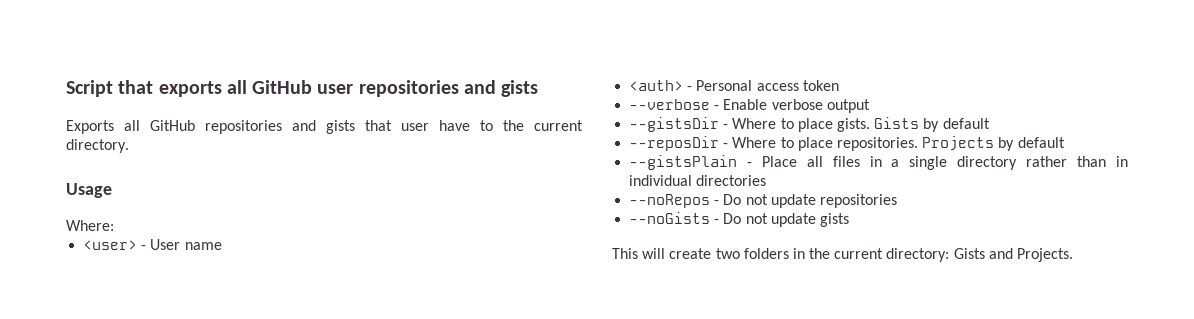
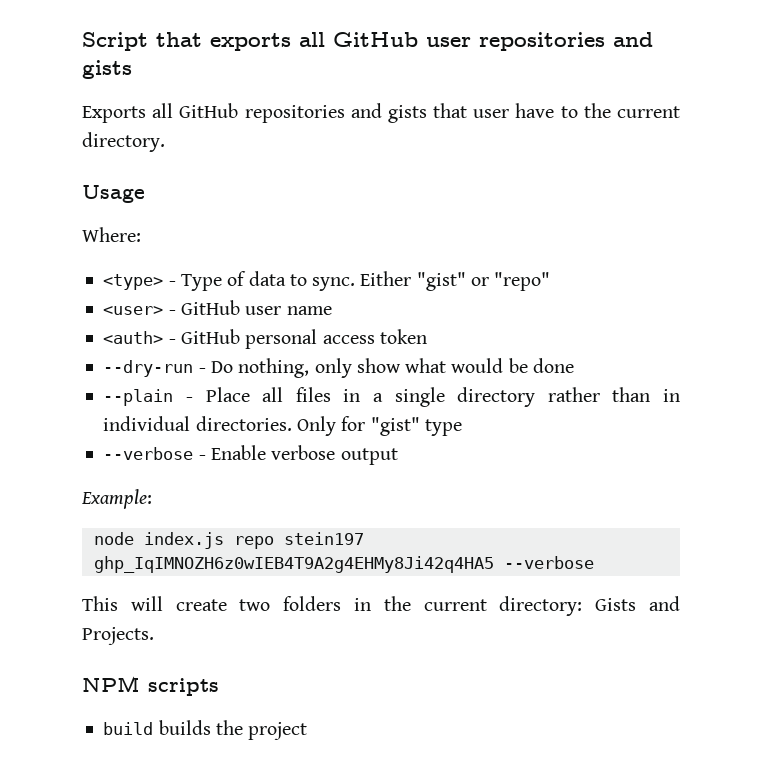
(114, 225) none -> [103,271,551,291] // <type> - Type of data to sync. Either "gist" or "repo"
[150,239,181,250] User -> [180,300,282,315] GitHub user
[696,80,753,91] Personal -> [180,329,318,349] GitHub personal
[629,99,870,113] [629,117,990,132] [629,136,1065,151] [629,155,738,170] --verbose - Enable verbose output // --gistsDir - Where to place gists. Gists by default // --reposDir - Where to place repositories. Projects by default // --gistsPlain -> [103,358,574,378] [103,389,174,406] --dry-run - Do nothing, only show what would be done // --plain
[696,175,767,186] [629,194,897,208] [629,212,849,227] directories // --noRepos - Do not update repositories // --noGists - Do not update gists -> [195,416,462,436] [103,445,398,465] [81,489,152,509] [93,532,364,549] [93,556,594,573] directories. Only for "gist" type // --verbose - Enable verbose output // Example: // node index.js repo stein197 ghp_IqIMNOZH6z0wIEB4T9A2g4EHMy8Ji42q4HA5 --verbose
(1074, 255) none -> [82,676,219,696] [103,720,308,740] // NPM scripts // build builds the project

